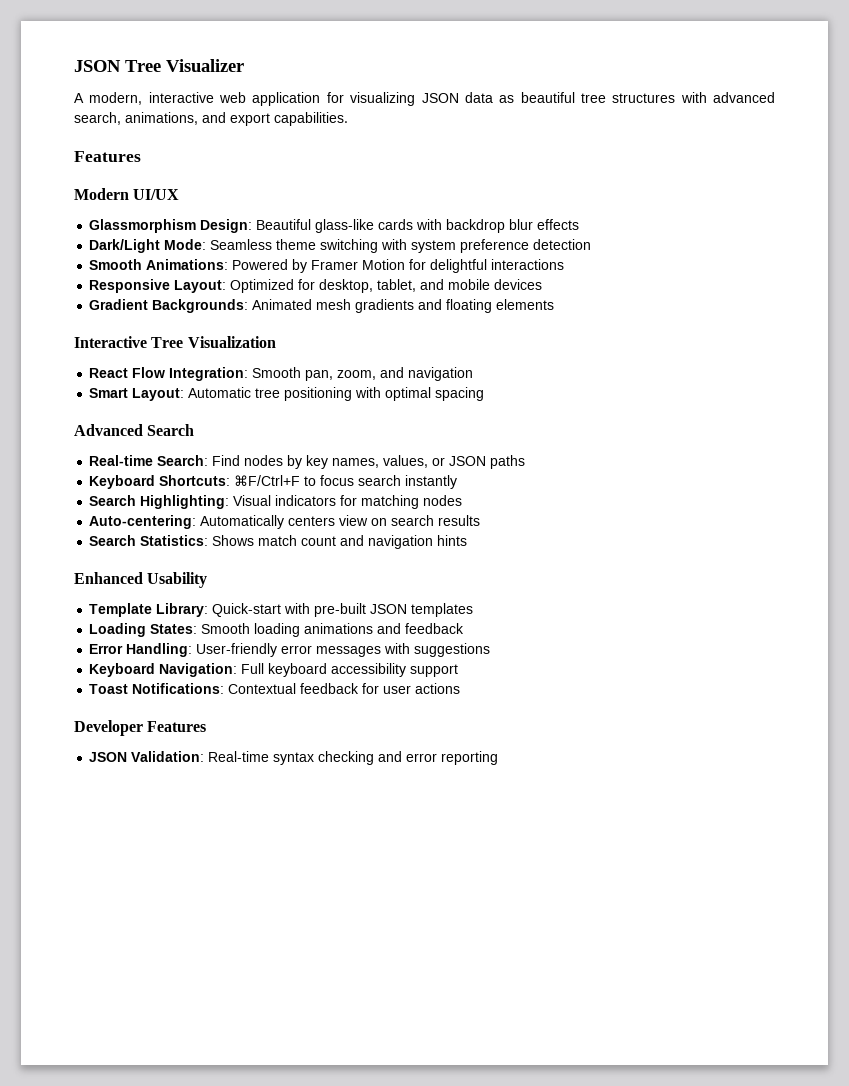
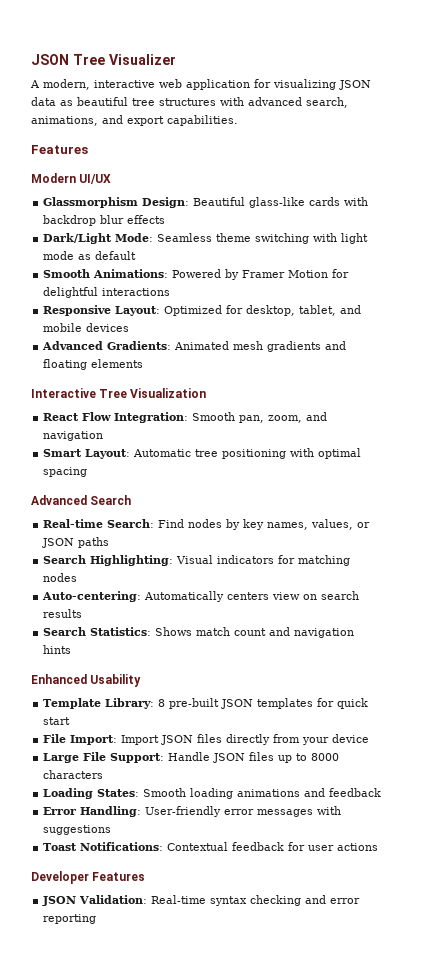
[411,239,592,253] system preference detection -> [341,233,369,244] [43,251,137,260] light mode as default
[89,299,249,313] Gradient Backgrounds: -> [42,341,172,350] Advanced Gradients:
[89,475,458,489] // Keyboard Shortcuts: ⌘F/Ctrl+F to focus search instantly -> (110, 542) none
[212,603,311,617] Quick-start with -> [158,699,166,707] 8
(474, 610) none -> [317,698,369,709] [43,717,71,725] [43,734,370,745] [43,752,340,763] [43,770,104,779] for quick start // File Import: Import JSON files directly from your device // Large File Support: Handle JSON files up to 8000 characters
[89,663,459,677] // Keyboard Navigation: Full keyboard accessibility support -> (112, 830) none

